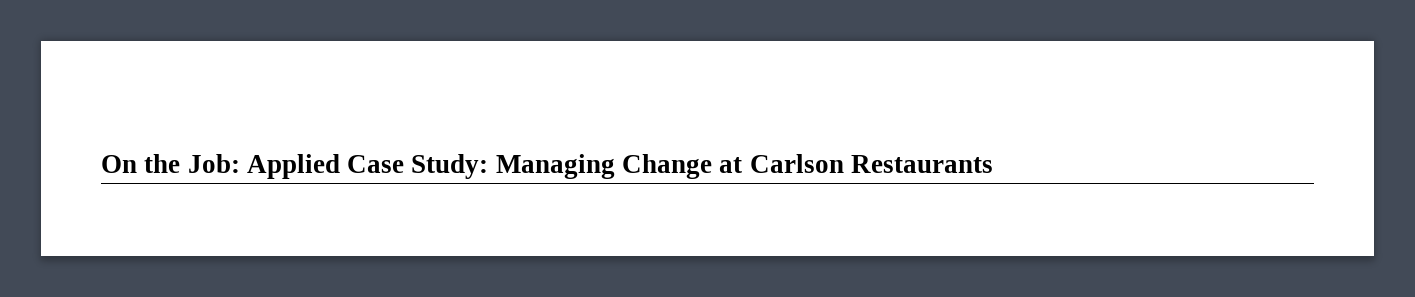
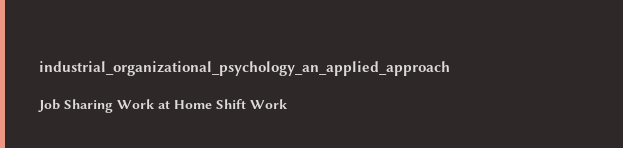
[101,154,993,179] On the Job: Applied Case Study: Managing Change at Carlson Restaurants -> [39,61,450,76] [38,99,288,113] industrial_organizational_psychology_an_applied_approach // Job Sharing Work at Home Shift Work

